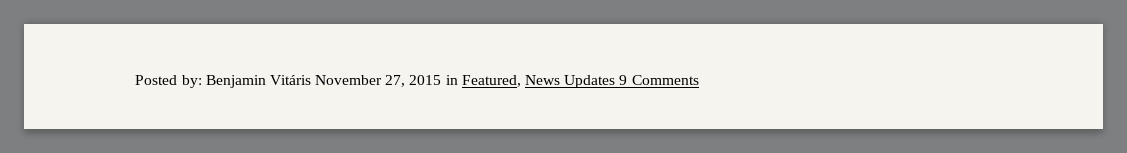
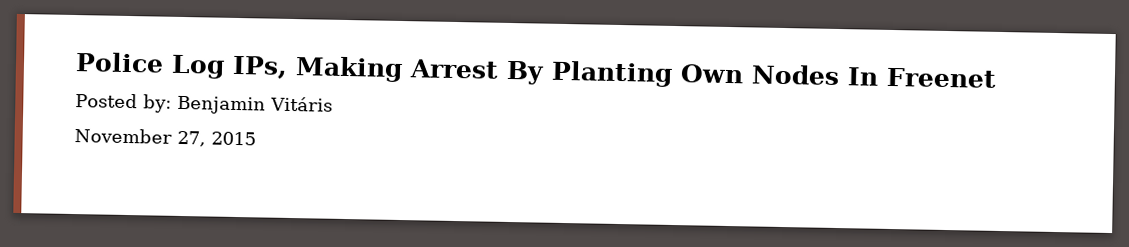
(135, 80) none -> [75,52,997,88] Police Log IPs, Making Arrest By Planting Own Nodes In Freenet //
(311, 80) none -> (333, 104) //
[445,75,699,88] in Featured, News Updates 9 Comments -> (256, 138) none

